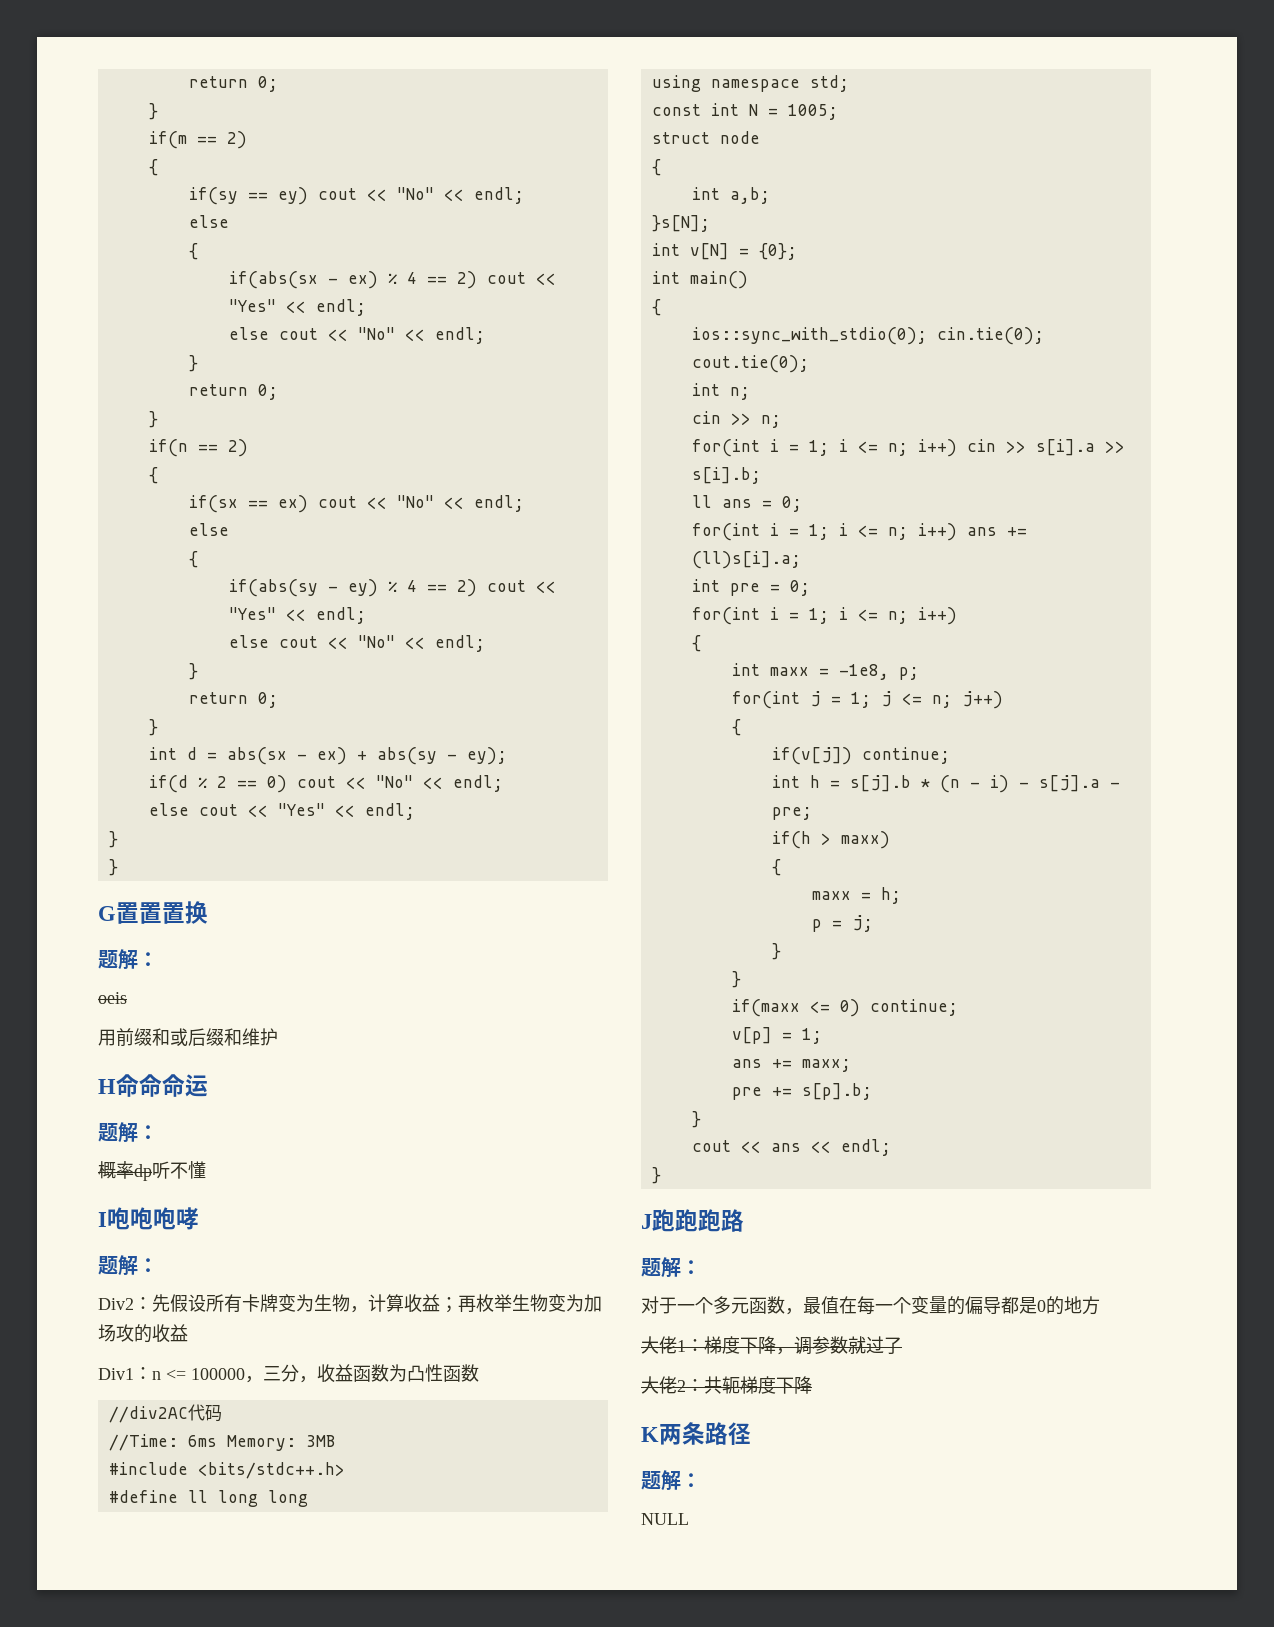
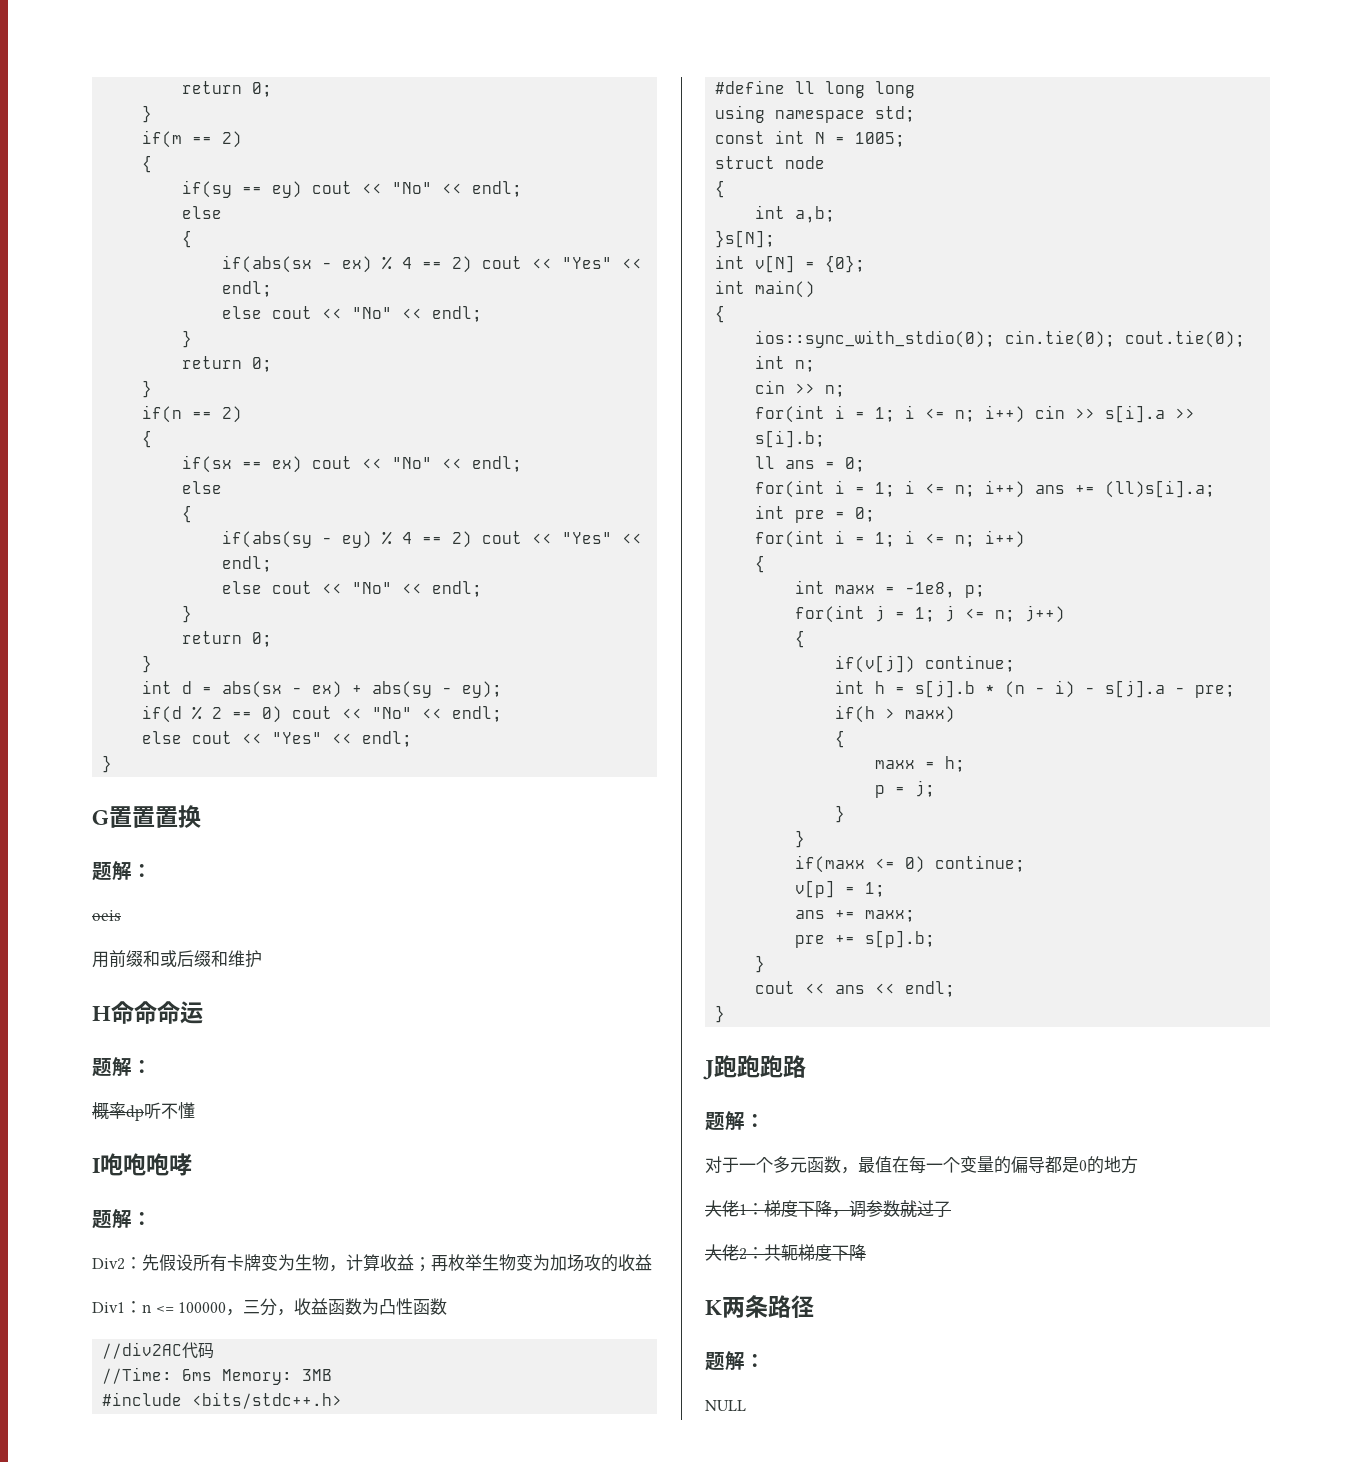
[108,859,118,876] // } -> (113, 764) none

